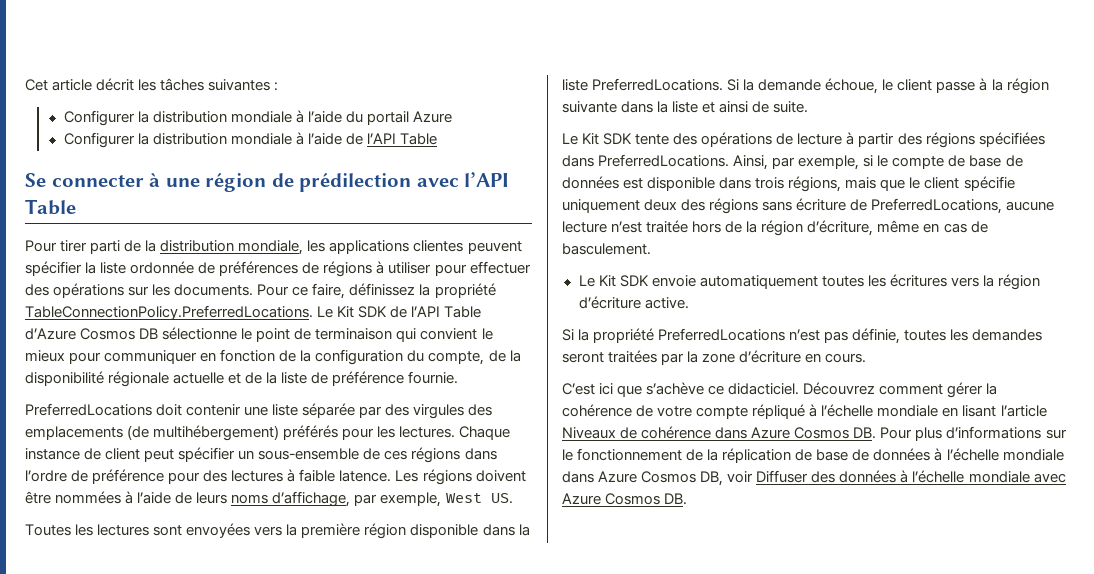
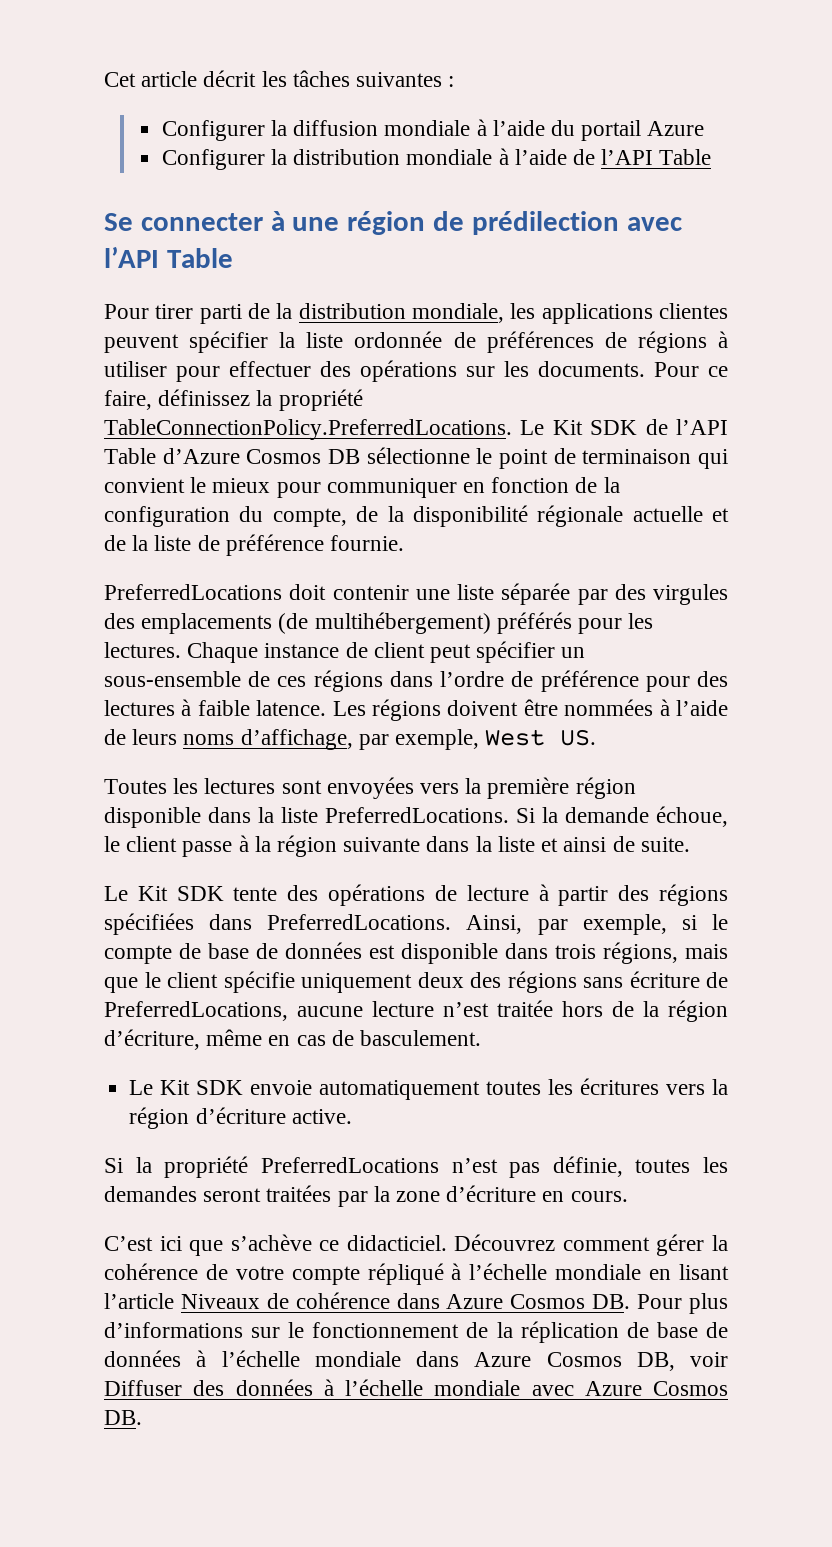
[152,111,227,123] distribution -> [293,120,379,136] diffusion

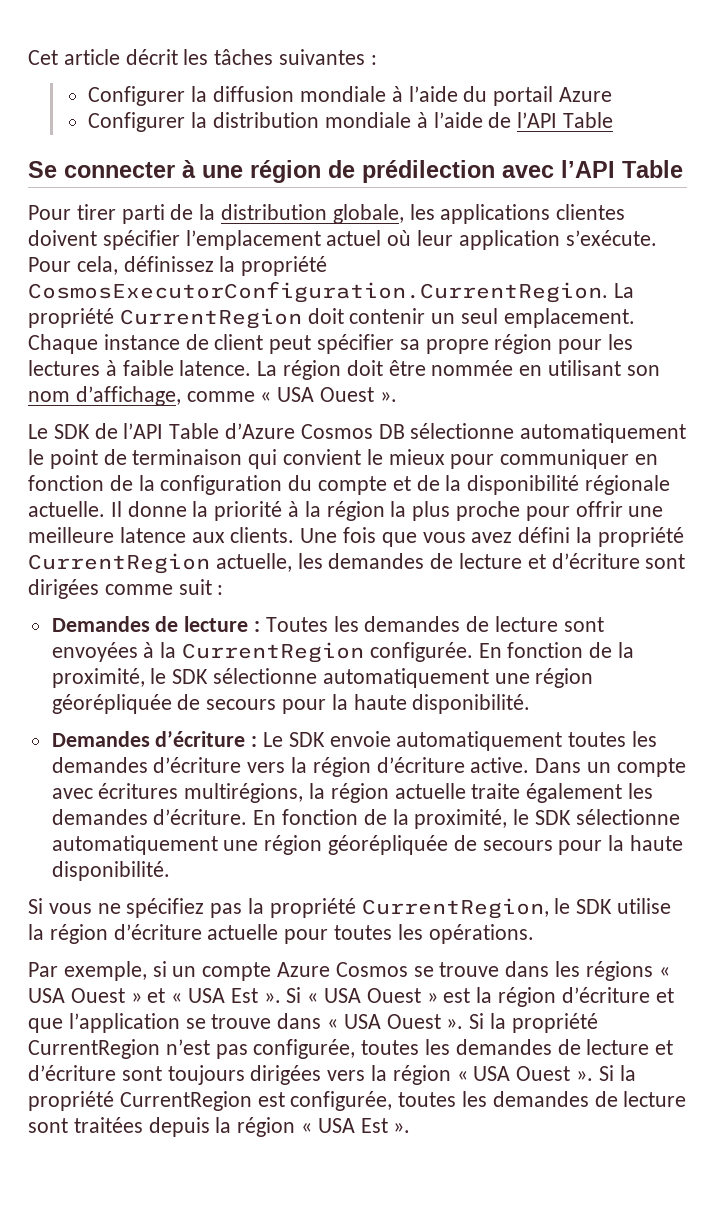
[412,303,505,323] mondiale, -> [332,204,404,224] globale,
[104,331,728,353] [104,360,728,382] [104,389,363,411] [104,419,583,440] peuvent spécifier la liste ordonnée de préférences de régions à utiliser pour effectuer des opérations sur les documents. Pour ce faire, définissez la propriété TableConnectionPolicy.PreferredLocations. Le Kit -> [28,230,657,250] [28,256,328,276] [28,281,634,303] [28,308,635,329] [28,334,634,354] [28,360,660,380] [28,386,397,406] [28,424,48,439] doivent spécifier l’emplacement actuel où leur application s’exécute. Pour cela, définissez la propriété CosmosExecutorConfiguration.CurrentRegion. La propriété CurrentRegion doit contenir un seul emplacement. Chaque instance de client peut spécifier sa propre région pour les lectures à faible latence. La région doit être nommée en utilisant son nom d’affichage, comme « USA Ouest ». // Le
(470, 455) none -> [520,423,687,443] automatiquement
[272,508,347,527] compte, -> [318,476,411,495] compte et
[632,506,729,522] [104,534,405,556] [104,583,728,605] [104,612,654,634] [104,641,586,663] [104,670,728,692] [104,699,728,721] [104,729,597,750] [104,777,636,799] [104,806,728,828] [104,835,690,857] [104,884,728,906] [104,913,728,935] [104,942,728,964] [104,971,728,993] [104,1000,728,1022] [104,1029,482,1050] [129,1080,191,1095] actuelle et de la liste de préférence fournie. // PreferredLocations doit contenir une liste séparée par des virgules des emplacements (de multihébergement) préférés pour les lectures. Chaque instance de client peut spécifier un sous-ensemble de ces régions dans l’ordre de préférence pour des lectures à faible latence. Les régions doivent être nommées à l’aide de leurs noms d’affichage, par exemple, West US. // Toutes les lectures sont envoyées vers la première région disponible dans la liste PreferredLocations. Si la demande échoue, le client passe à la région suivante dans la liste et ainsi de suite. // Le Kit SDK tente des opérations de lecture à partir des régions spécifiées dans PreferredLocations. Ainsi, par exemple, si le compte de base de données est disponible dans trois régions, mais que le client spécifie uniquement deux des régions sans écriture de PreferredLocations, aucune lecture n’est traitée hors de la région d’écriture, même en cas de basculement. // Le Kit -> [28,501,664,521] [28,527,684,547] [28,553,686,574] [28,579,224,599] [51,616,604,632] [51,642,635,663] [51,668,594,688] [51,694,531,714] [51,731,284,747] actuelle. Il donne la priorité à la région la plus proche pour offrir une meilleure latence aux clients. Une fois que vous avez défini la propriété CurrentRegion actuelle, les demandes de lecture et d’écriture sont dirigées comme suit : // Demandes de lecture : Toutes les demandes de lecture sont envoyées à la CurrentRegion configurée. En fonction de la proximité, le SDK sélectionne automatiquement une région géorépliquée de secours pour la haute disponibilité. // Demandes d’écriture : Le
[580,1078,660,1095] écritures -> [51,757,242,773] demandes d’écriture
[104,1156,439,1178] // Si la propriété PreferredLocations -> [535,758,686,777] [51,783,654,803] [51,809,680,829] [51,835,684,855] [51,861,170,881] [28,898,672,919] [28,924,534,944] [28,961,670,981] [28,987,674,1007] [28,1013,598,1033] [28,1039,160,1059] Dans un compte avec écritures multirégions, la région actuelle traite également les demandes d’écriture. En fonction de la proximité, le SDK sélectionne automatiquement une région géorépliquée de secours pour la haute disponibilité. // Si vous ne spécifiez pas la propriété CurrentRegion, le SDK utilise la région d’écriture actuelle pour toutes les opérations. // Par exemple, si un compte Azure Cosmos se trouve dans les régions « USA Ouest » et « USA Est ». Si « USA Ouest » est la région d’écriture et que l’application se trouve dans « USA Ouest ». Si la propriété CurrentRegion
[552,1156,728,1177] [104,1185,628,1207] [104,1234,728,1256] [104,1263,730,1285] [104,1292,729,1314] [104,1321,728,1343] [104,1350,728,1371] [104,1379,728,1396] [104,1410,142,1425] définie, toutes les demandes seront traitées par la zone d’écriture en cours. // C’est ici que s’achève ce didacticiel. Découvrez comment gérer la cohérence de votre compte répliqué à l’échelle mondiale en lisant l’article Niveaux de cohérence dans Azure Cosmos DB. Pour plus d’informations sur le fonctionnement de la réplication de base de données à l’échelle mondiale dans Azure Cosmos DB, voir Diffuser des données à l’échelle mondiale avec Azure Cosmos DB. -> [253,1039,674,1059] [28,1065,636,1085] [28,1091,687,1111] [28,1117,411,1137] configurée, toutes les demandes de lecture et d’écriture sont toujours dirigées vers la région « USA Ouest ». Si la propriété CurrentRegion est configurée, toutes les demandes de lecture sont traitées depuis la région « USA Est ».

